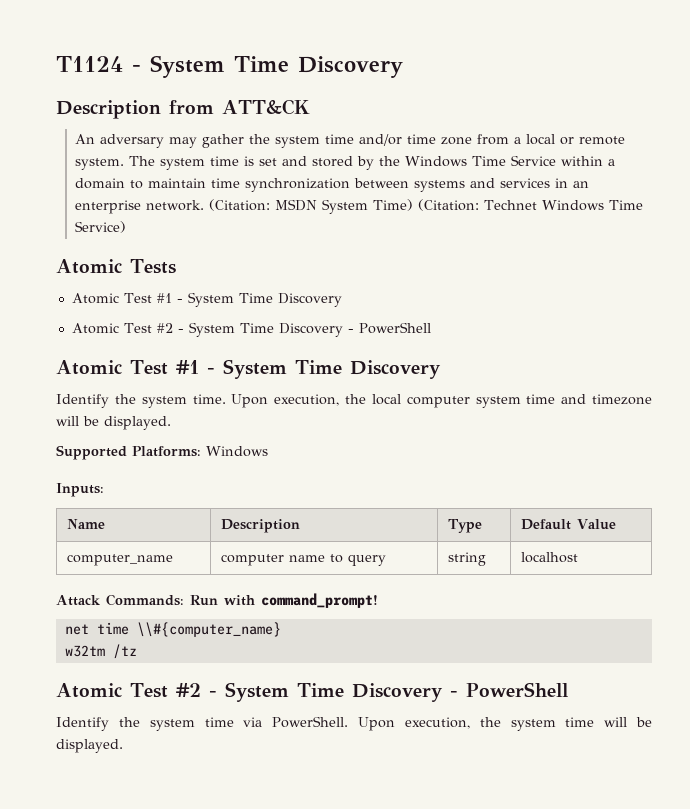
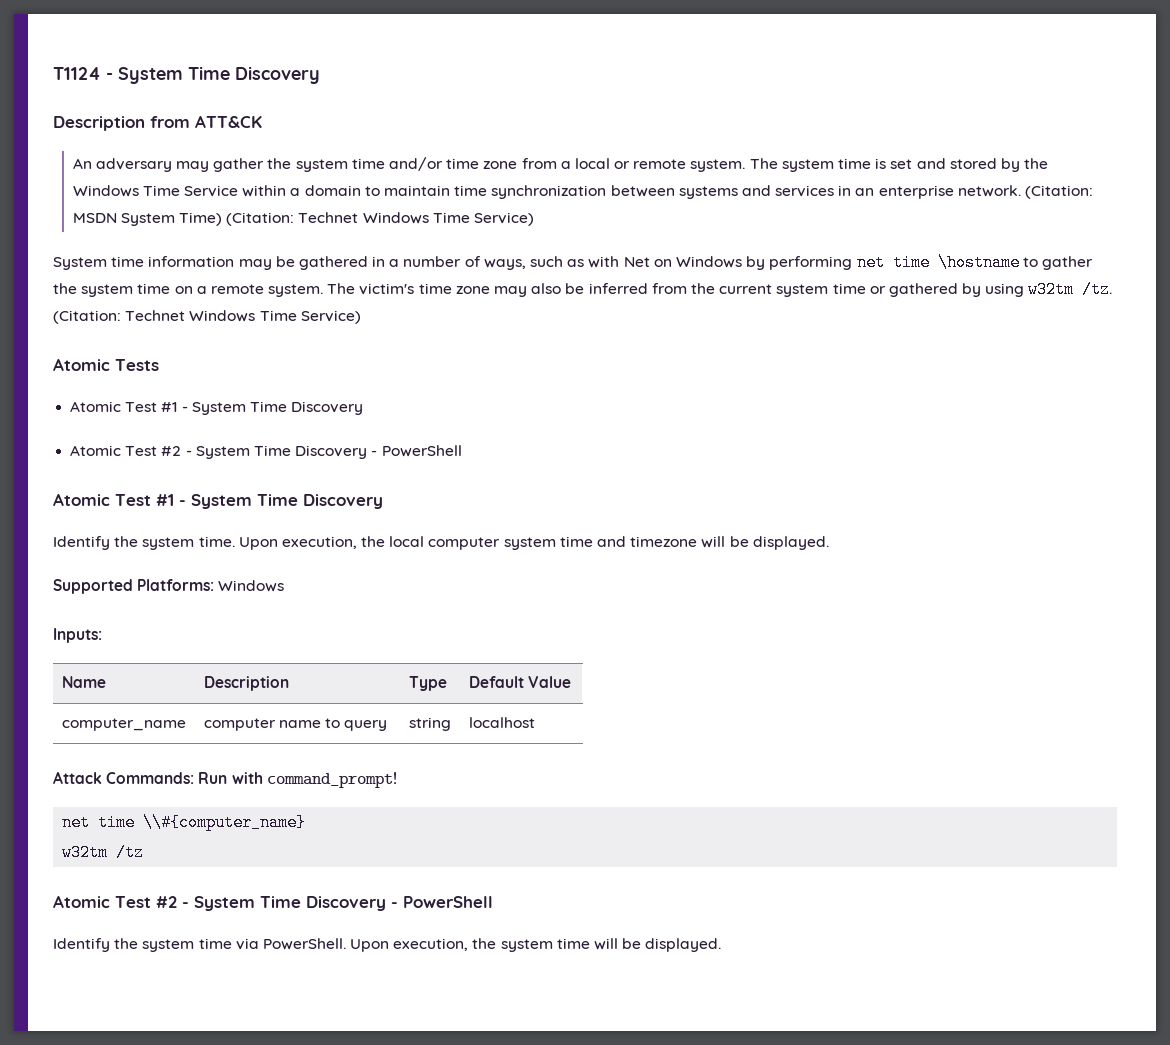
(126, 227) none -> [53,254,1093,271] [53,281,1113,298] [53,310,361,324] // System time information may be gathered in a number of ways, such as with Net on Windows by performing net time \hostname to gather the system time on a remote system. The victim's time zone may also be inferred from the current system time or gathered by using w32tm /tz. (Citation: Technet Windows Time Service)

